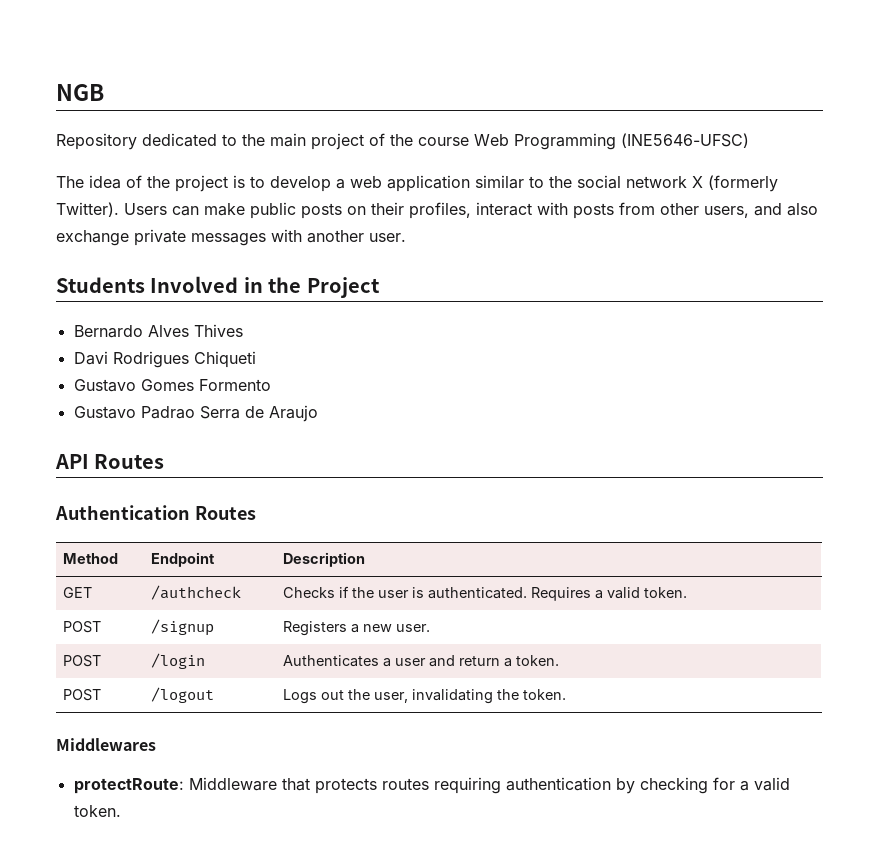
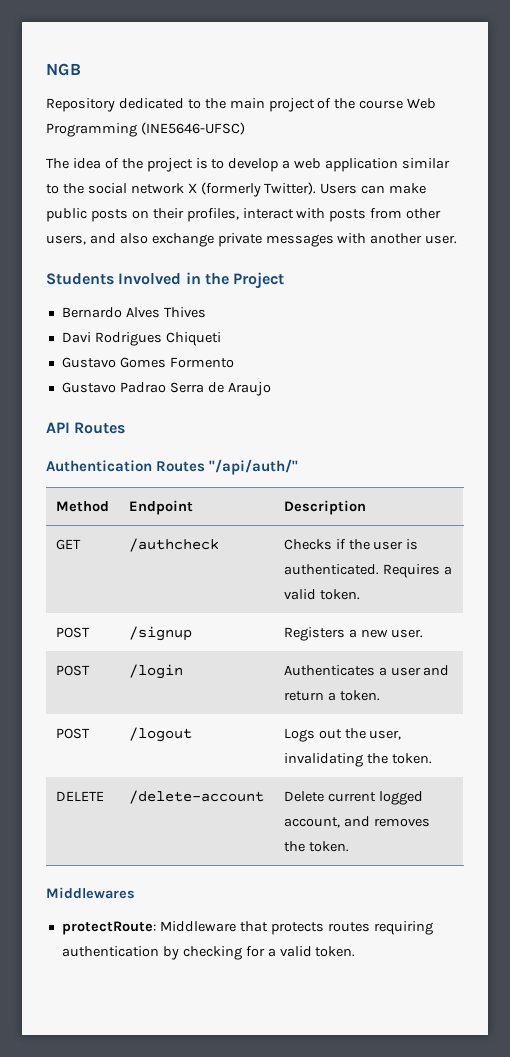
(256, 513) none -> [209,459,299,475] "/api/auth/"
(566, 694) none -> [55,791,104,801] [128,790,264,804] [283,791,423,805] [283,816,430,828] [283,841,349,852] // DELETE | /delete-account | Delete current logged account, and removes the token.

